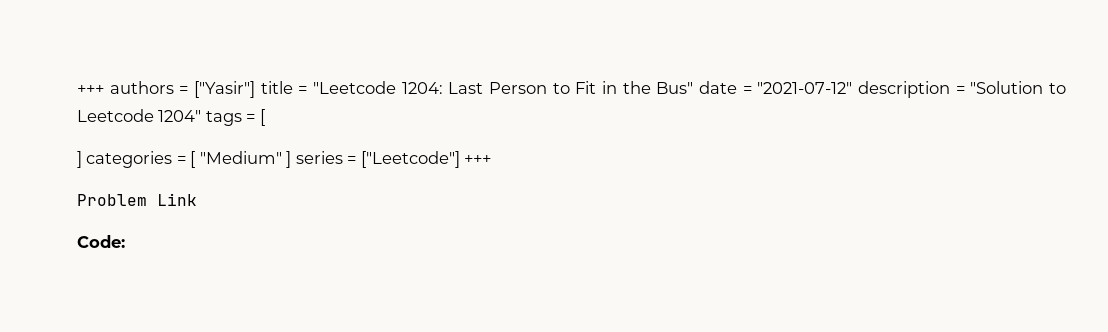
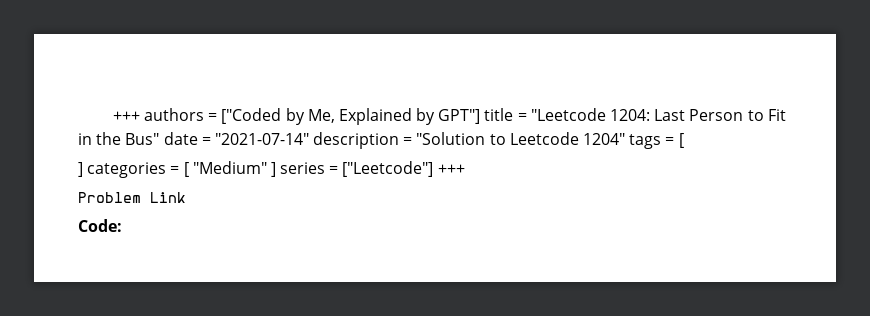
[194,81,255,98] ["Yasir"] -> [221,108,481,125] ["Coded by Me, Explained by GPT"]
[757,82,853,94] "2021-07-12" -> [214,133,309,145] "2021-07-14"

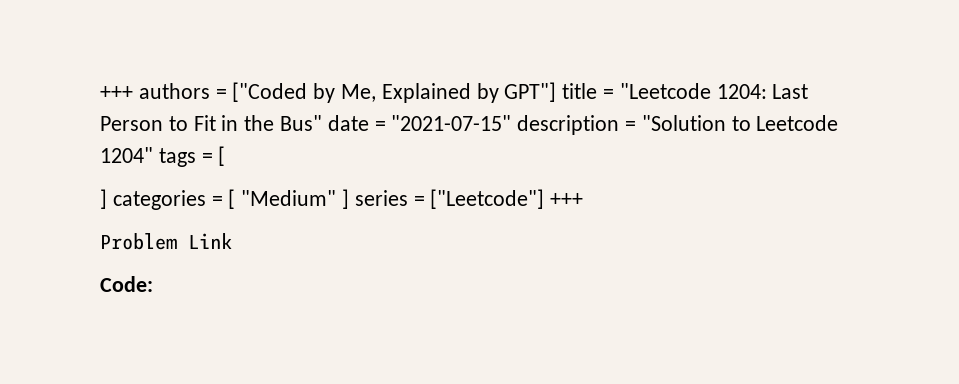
[214,133,309,145] "2021-07-14" -> [391,115,512,131] "2021-07-15"

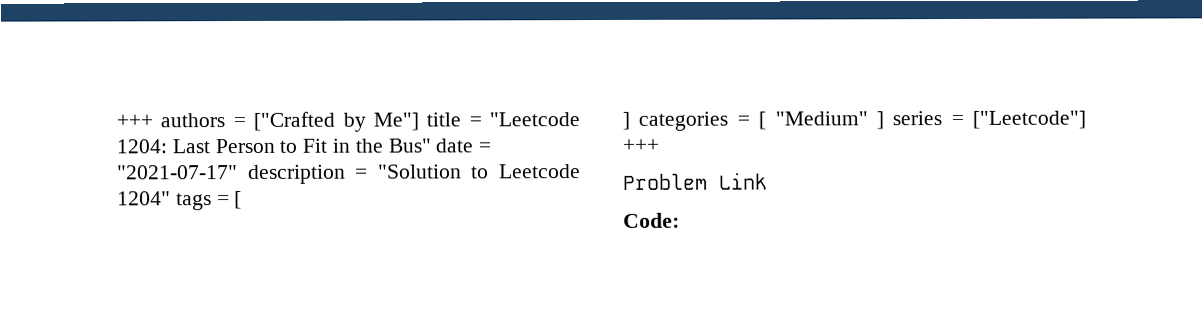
[232,82,557,103] ["Coded by Me, Explained by GPT"] -> [253,111,419,132] ["Crafted by Me"]
[391,115,512,131] "2021-07-15" -> [117,165,238,180] "2021-07-17"

